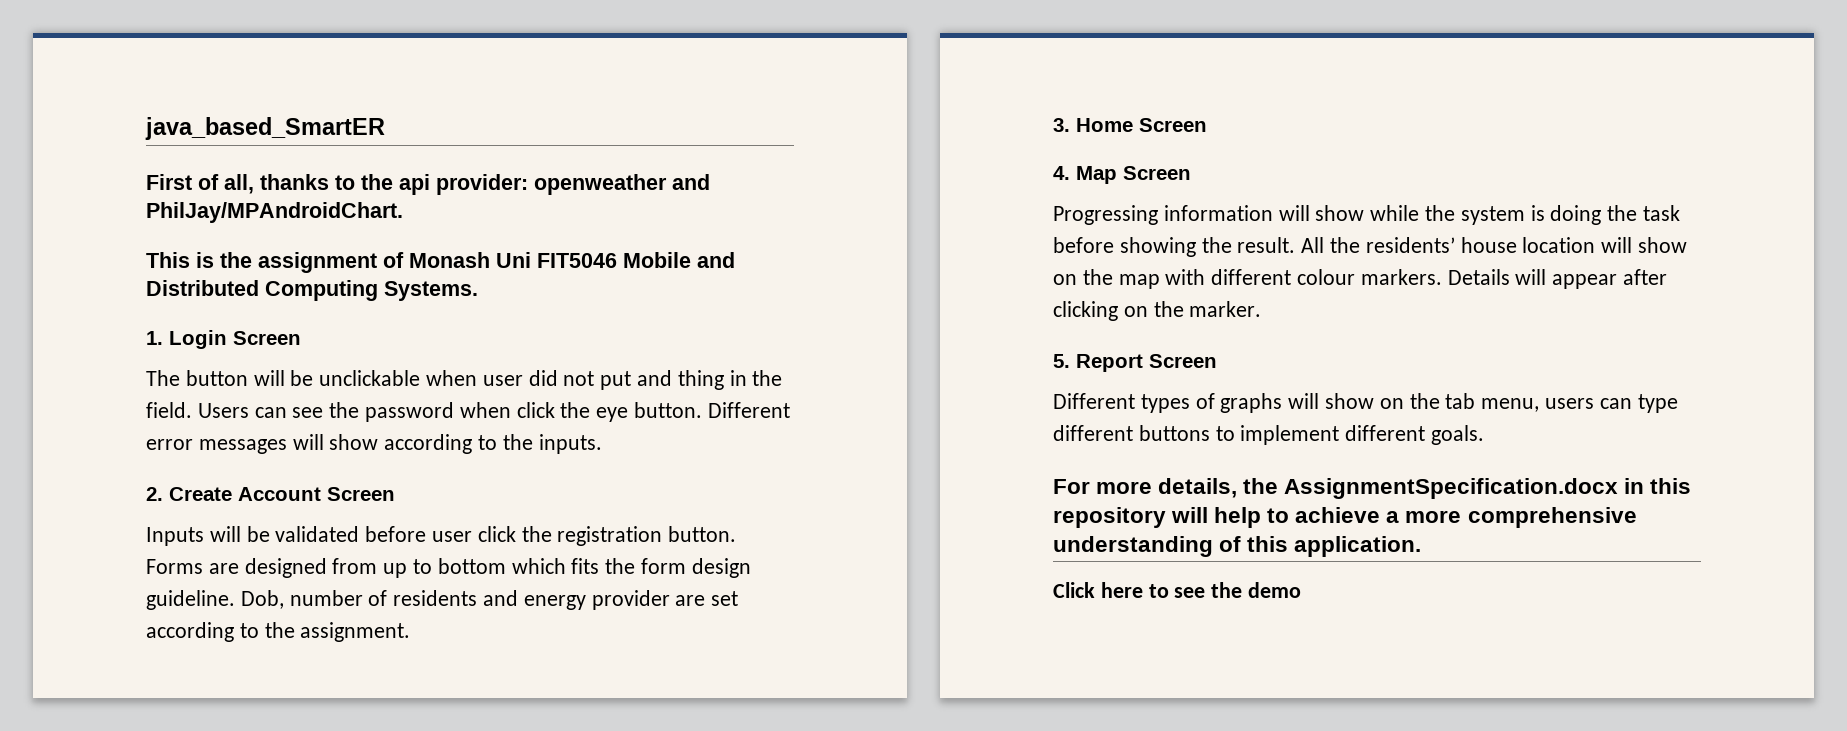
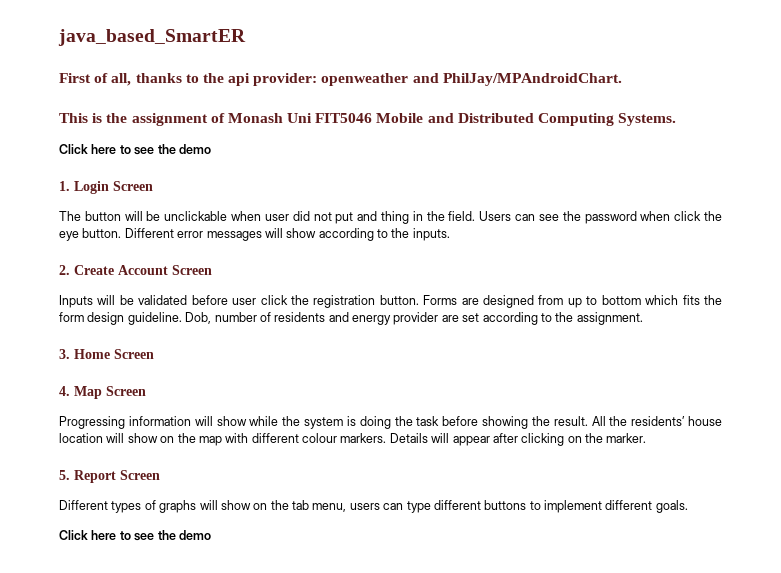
(478, 291) none -> [59,144,211,155] // Click here to see the demo
[1053,478,1692,499] [1053,507,1637,528] [1053,536,1422,557] // For more details, the AssignmentSpecification.docx in this repository will help to achieve a more comprehensive understanding of this application. -> (688, 506) none

